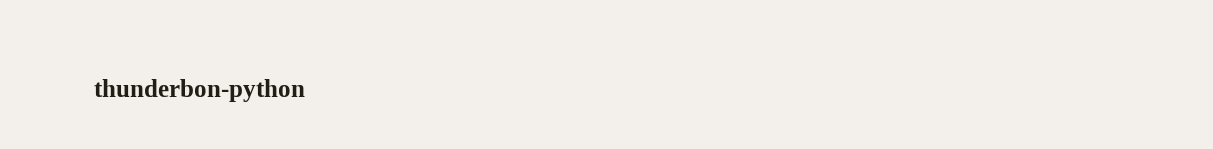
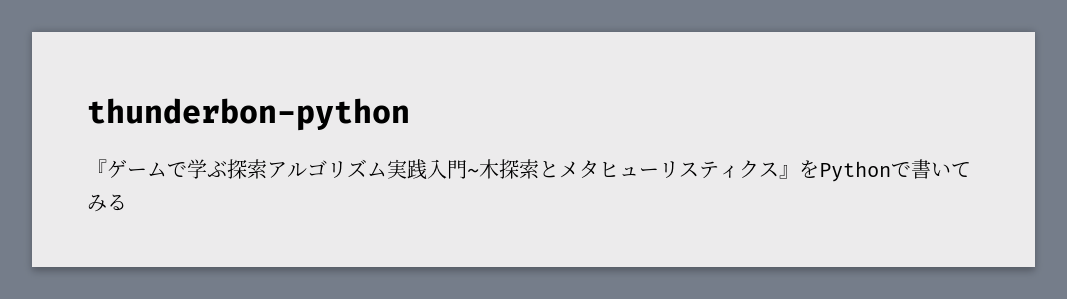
(305, 90) none -> [87,159,971,182] [87,194,127,212] // 『ゲームで学ぶ探索アルゴリズム実践入門~木探索とメタヒューリスティクス』をPythonで書いてみる

